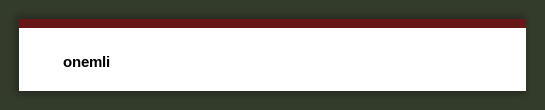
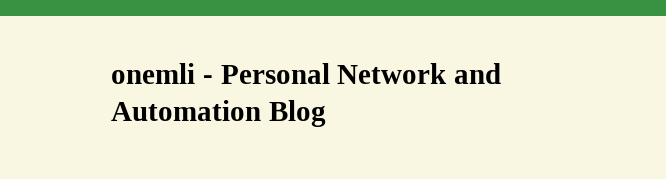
(110, 61) none -> [202,63,502,84] [111,100,326,127] - Personal Network and Automation Blog

